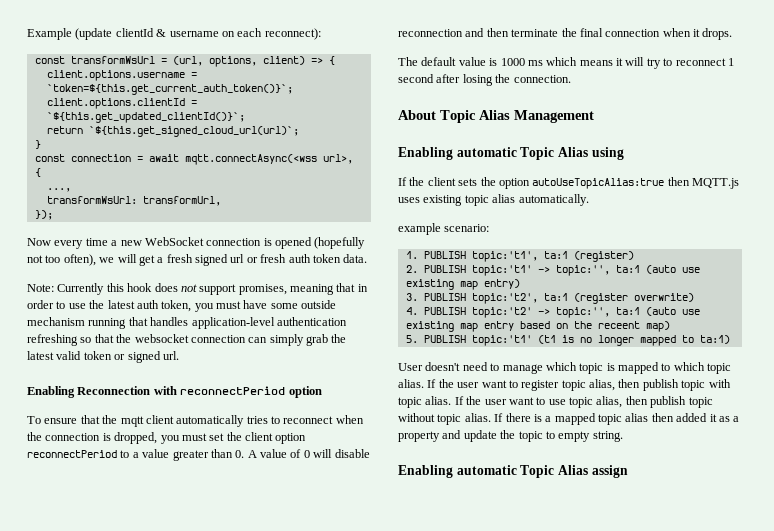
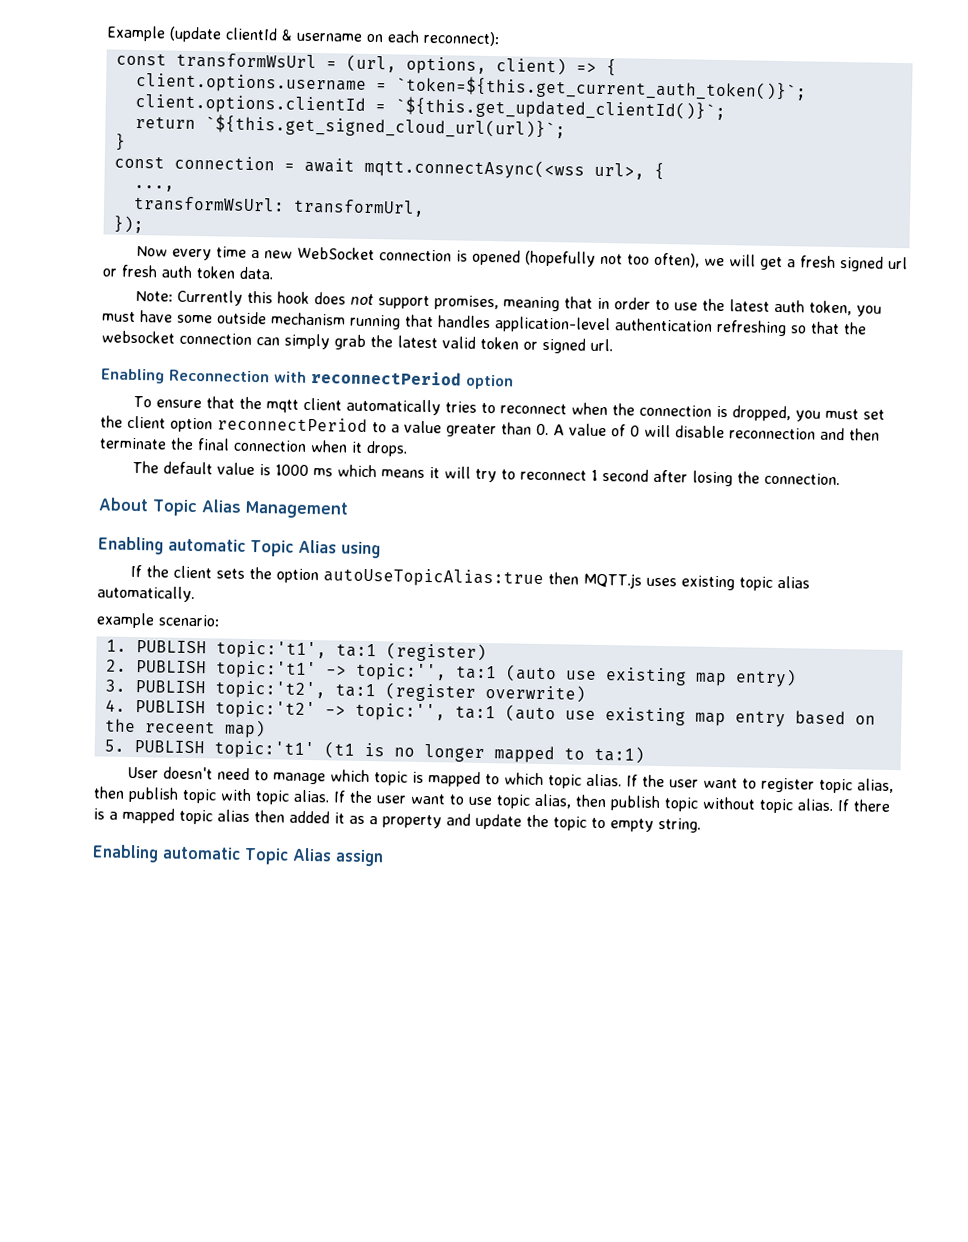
[88,126,299,137] `${this.get_signed_cloud_url(url)`; -> [204,114,566,140] `${this.get_signed_cloud_url(url)}`;

